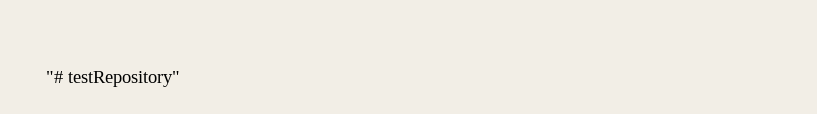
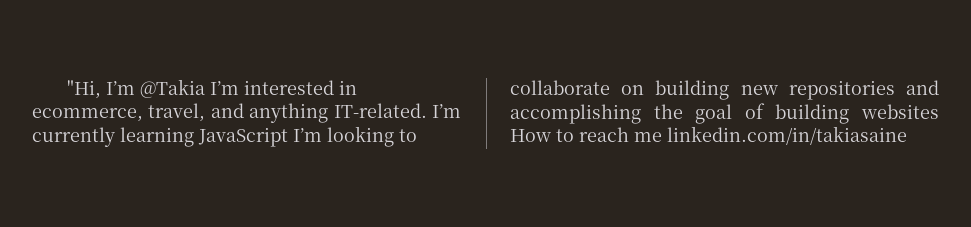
[46,71,180,87] "# testRepository" -> [67,79,358,99] [32,103,461,123] [32,126,417,147] [510,80,939,100] [510,103,939,124] [510,126,907,145] "Hi, I’m @Takia I’m interested in ecommerce, travel, and anything IT-related. I’m currently learning JavaScript I’m looking to collaborate on building new repositories and accomplishing the goal of building websites How to reach me linkedin.com/in/takiasaine

